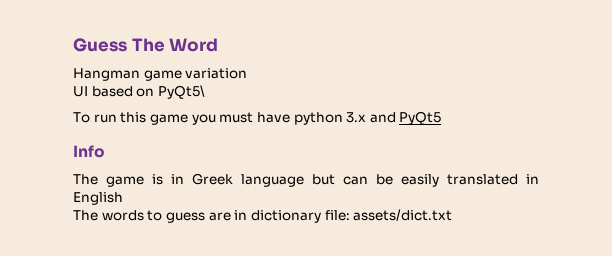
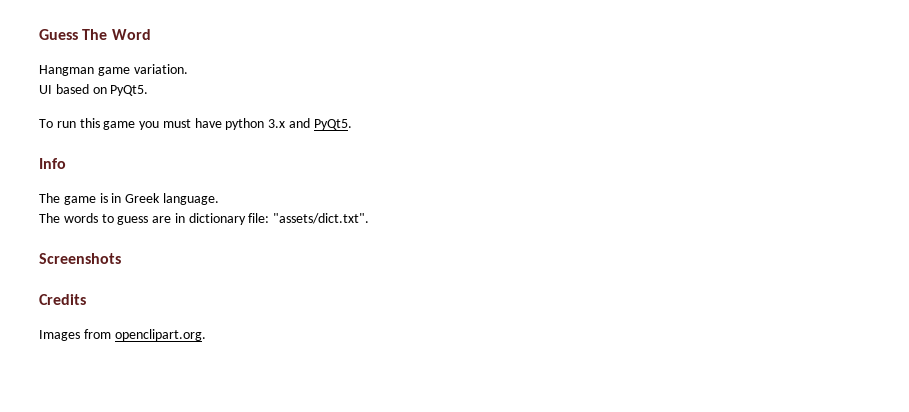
[185,68,248,79] variation -> [133,64,188,74] variation.
[157,85,205,99] PyQt5\ -> [110,85,149,96] PyQt5.
[399,111,442,125] PyQt5 -> [313,119,352,130] PyQt5.
[241,174,539,187] [73,192,123,205] language but can be easily translated in English -> [162,193,219,205] language.
[353,209,453,221] assets/dict.txt -> [273,213,370,224] [39,253,121,264] [39,294,86,305] [39,329,206,341] "assets/dict.txt". // Screenshots // Credits // Images from openclipart.org.

